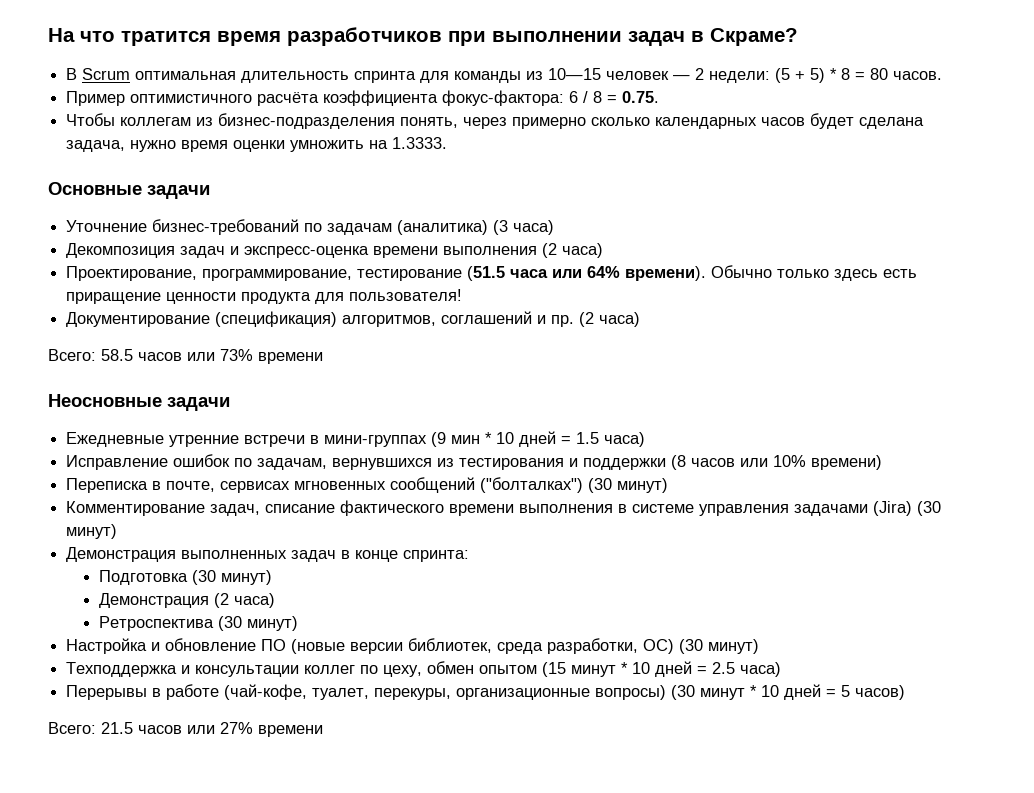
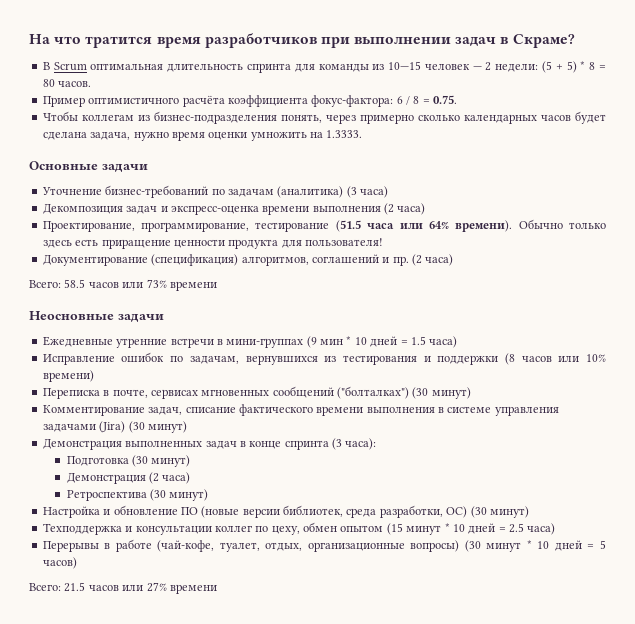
[403,550,470,562] спринта: -> [284,438,377,450] спринта (3 часа):
[374,688,452,700] перекуры, -> [265,542,303,551] отдых,

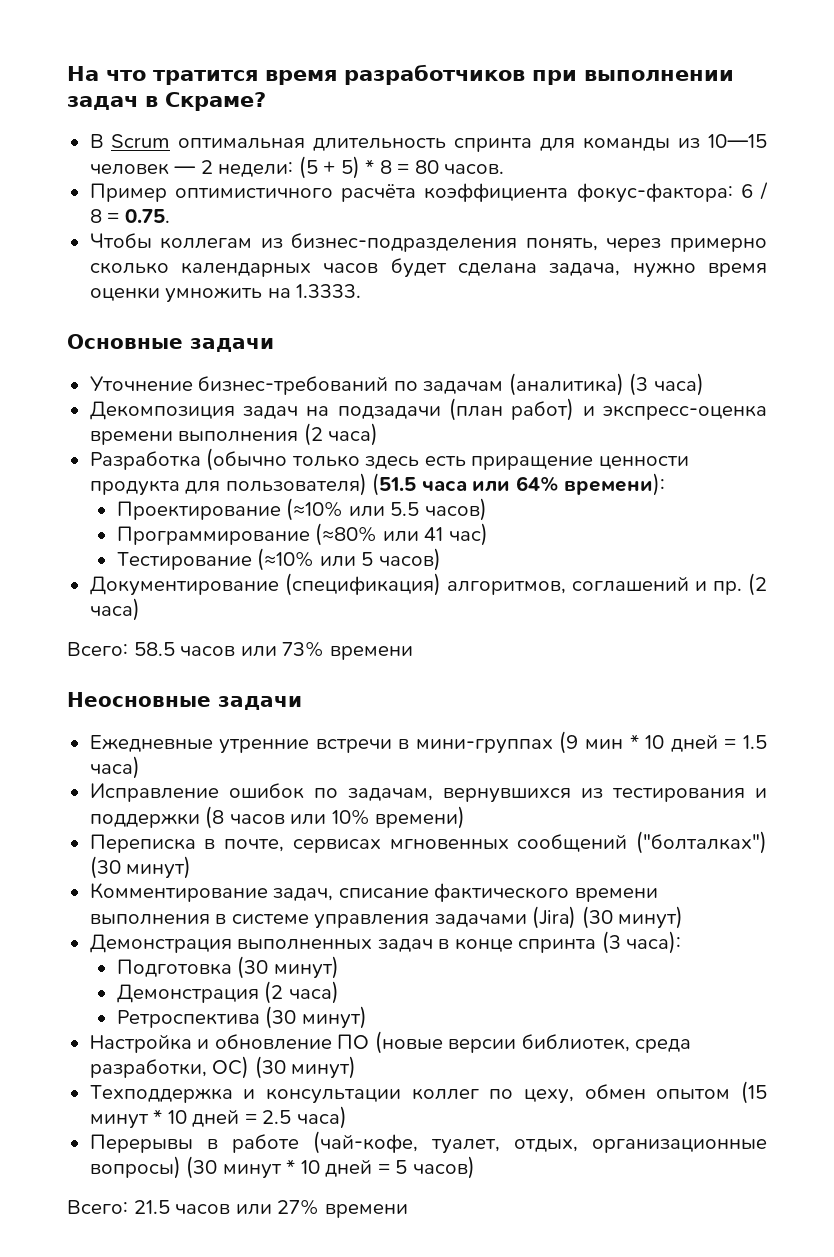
(158, 210) none -> [306,398,575,421] на подзадачи (план работ)
[42,219,563,232] Проектирование, программирование, тестирование (51.5 часа или 64% времени). Обычно -> [89,448,288,471] Разработка (обычно
[305,238,383,246] пользователя! -> [225,473,666,496] [116,498,487,521] [116,523,488,546] [116,548,441,571] пользователя) (51.5 часа или 64% времени): // Проектирование (≈10% или 5.5 часов) // Программирование (≈80% или 41 час) // Тестирование (≈10% или 5 часов)

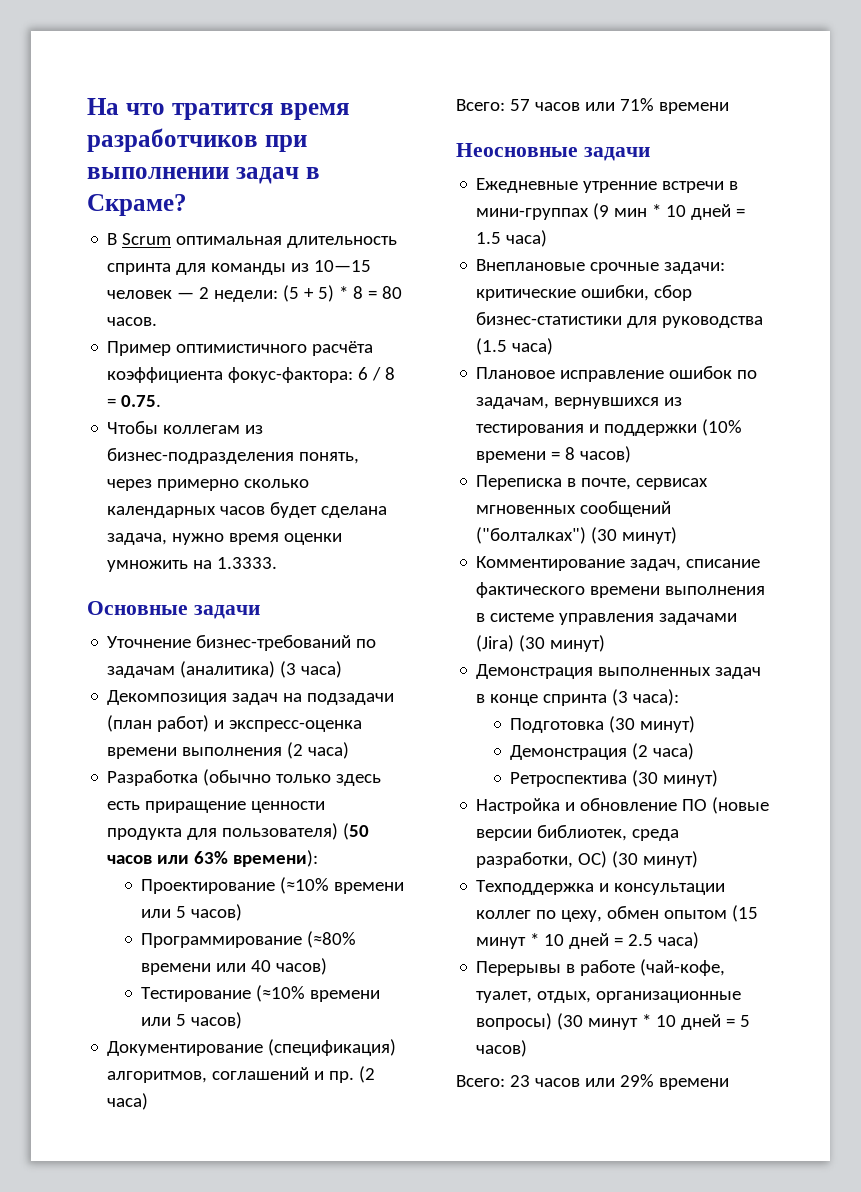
[372,473,559,496] (51.5 часа или 64% -> [343,823,370,840] [107,851,229,864] (50 часов или 63%
[348,502,420,517] или 5.5 -> [334,882,405,894] [141,906,187,918] времени или 5
[382,523,488,546] или 41 час) -> [141,958,328,975] времени или 40 часов)
(315, 559) none -> [310,990,381,1002] времени
[133,641,325,657] 58.5 часов или 73% -> [509,98,654,111] 57 часов или 71%
[89,783,219,802] Исправление -> [476,259,726,274] [476,285,693,301] [476,312,764,328] [476,338,554,355] [476,367,665,382] Внеплановые срочные задачи: критические ошибки, сбор бизнес-статистики для руководства (1.5 часа) // Плановое исправление
[205,806,466,829] (8 часов или 10% времени) -> [702,419,743,436] [476,446,632,463] (10% времени = 8 часов)
[133,1199,320,1215] 21.5 часов или 27% -> [509,1074,654,1087] 23 часов или 29%

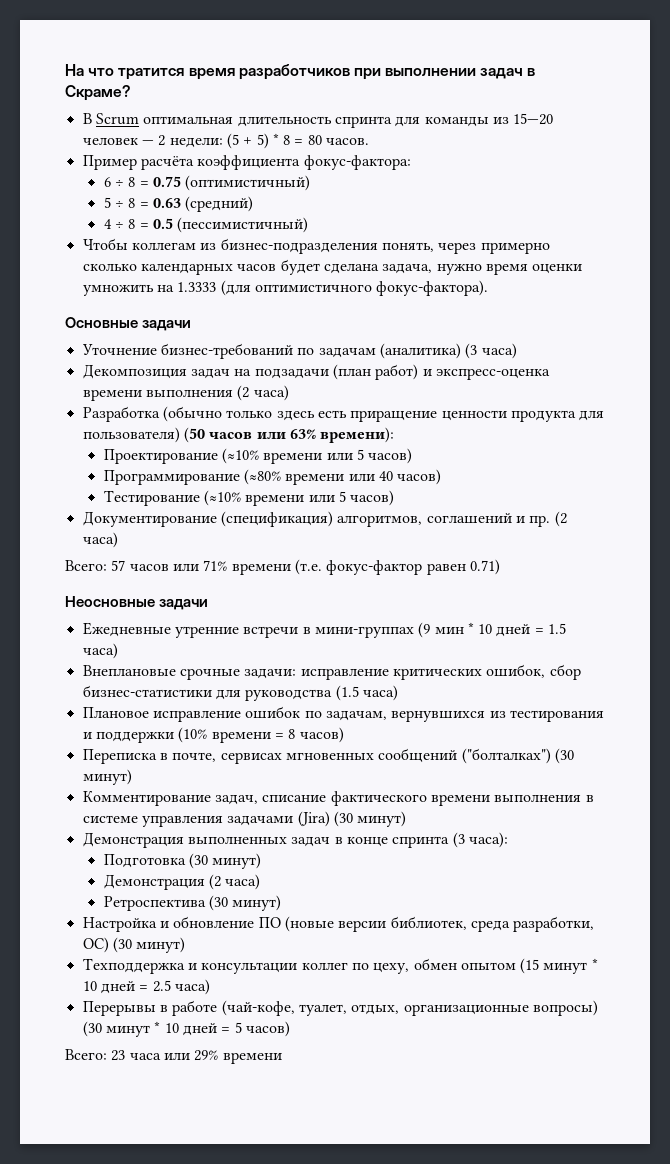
[314,260,372,272] 10—15 -> [513,113,554,125] 15—20
[176,344,308,353] оптимистичного -> (137, 162) none
[358,367,396,381] [107,395,162,407] 6 / 8 = 0.75. -> [103,175,311,191] [103,196,254,212] [103,217,309,233] // 6 ÷ 8 = 0.75 (оптимистичный) // 5 ÷ 8 = 0.63 (средний) // 4 ÷ 8 = 0.5 (пессимистичный)
[217,557,278,569] 1.3333. -> [177,280,489,296] 1.3333 (для оптимистичного фокус-фактора).
(729, 108) none -> [294,559,500,575] (т.е. фокус-фактор равен 0.71)
[476,285,650,301] критические ошибки, -> [300,664,546,680] исправление критических ошибок,
[534,1078,580,1087] часов -> [129,1053,161,1060] часа

